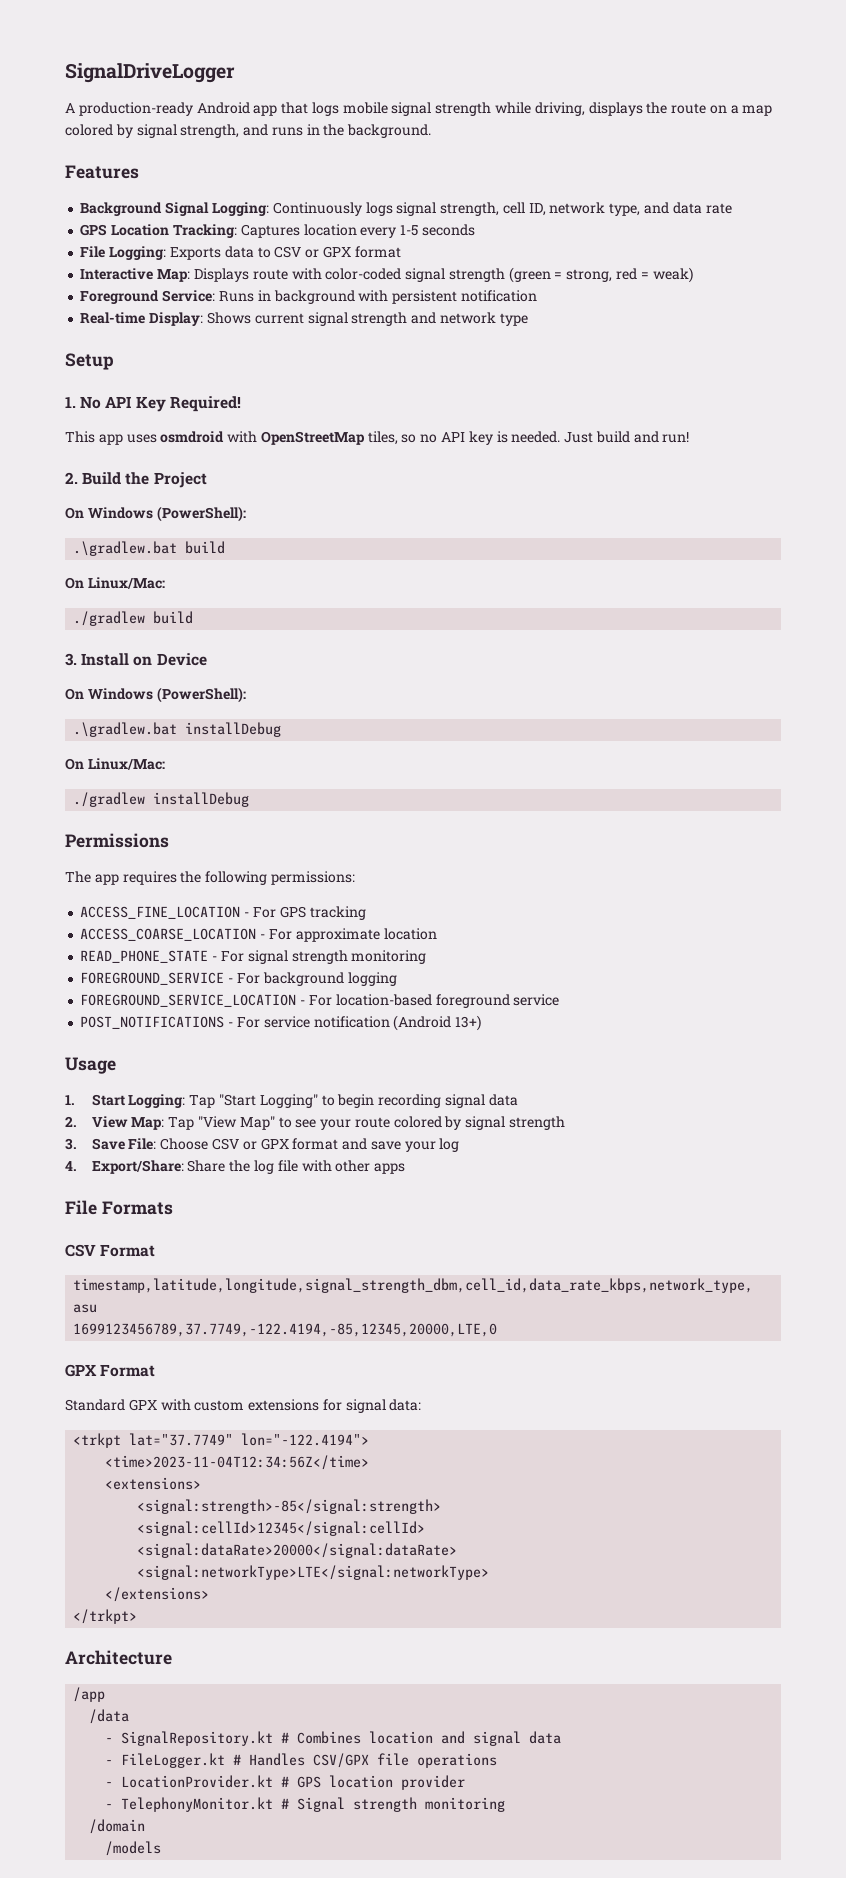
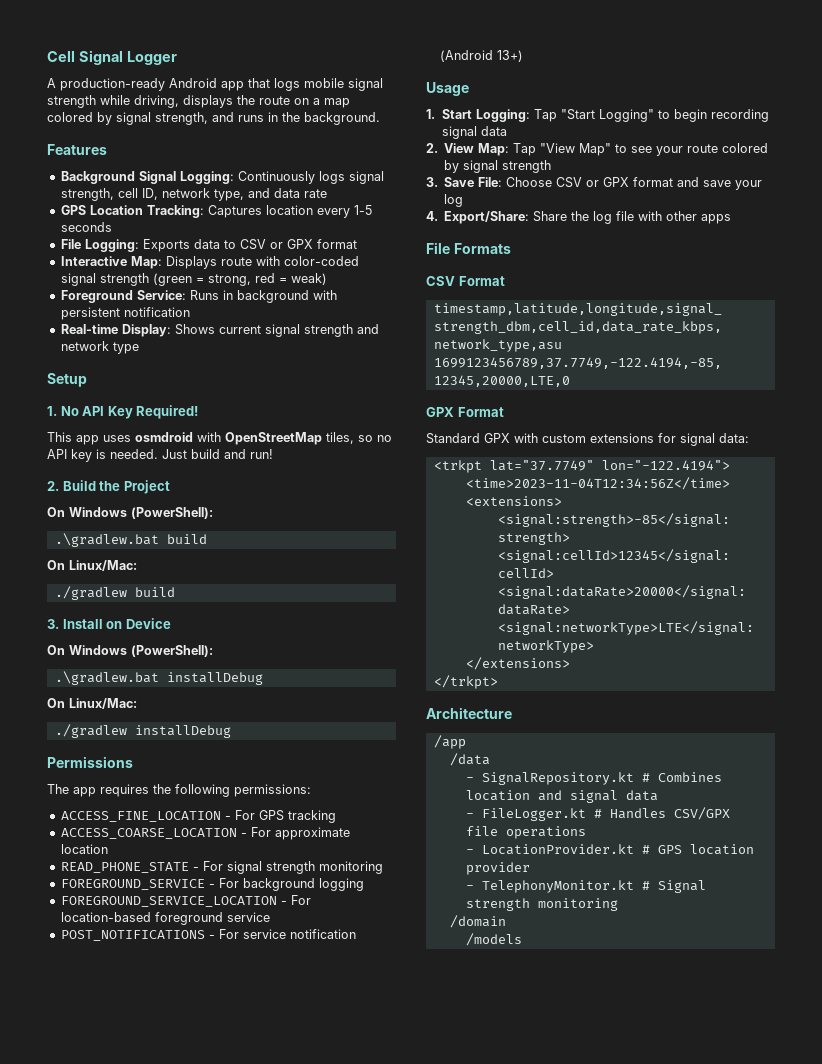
[65,63,235,83] SignalDriveLogger -> [47,50,177,65] Cell Signal Logger

